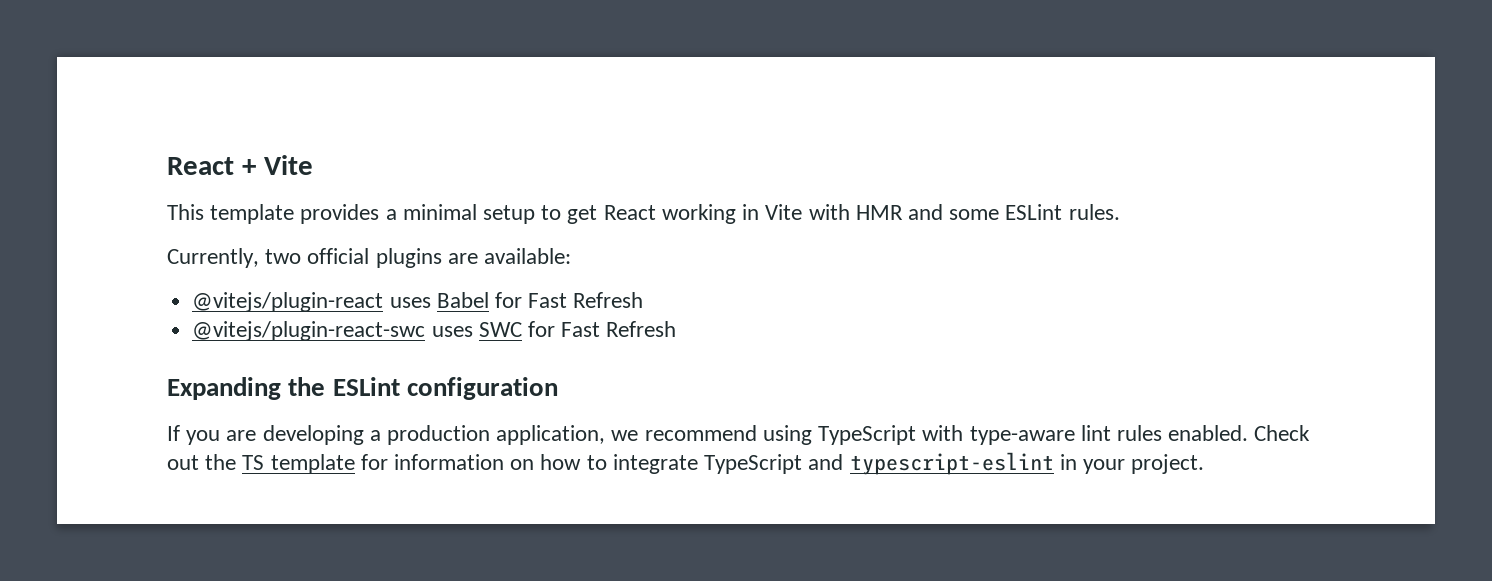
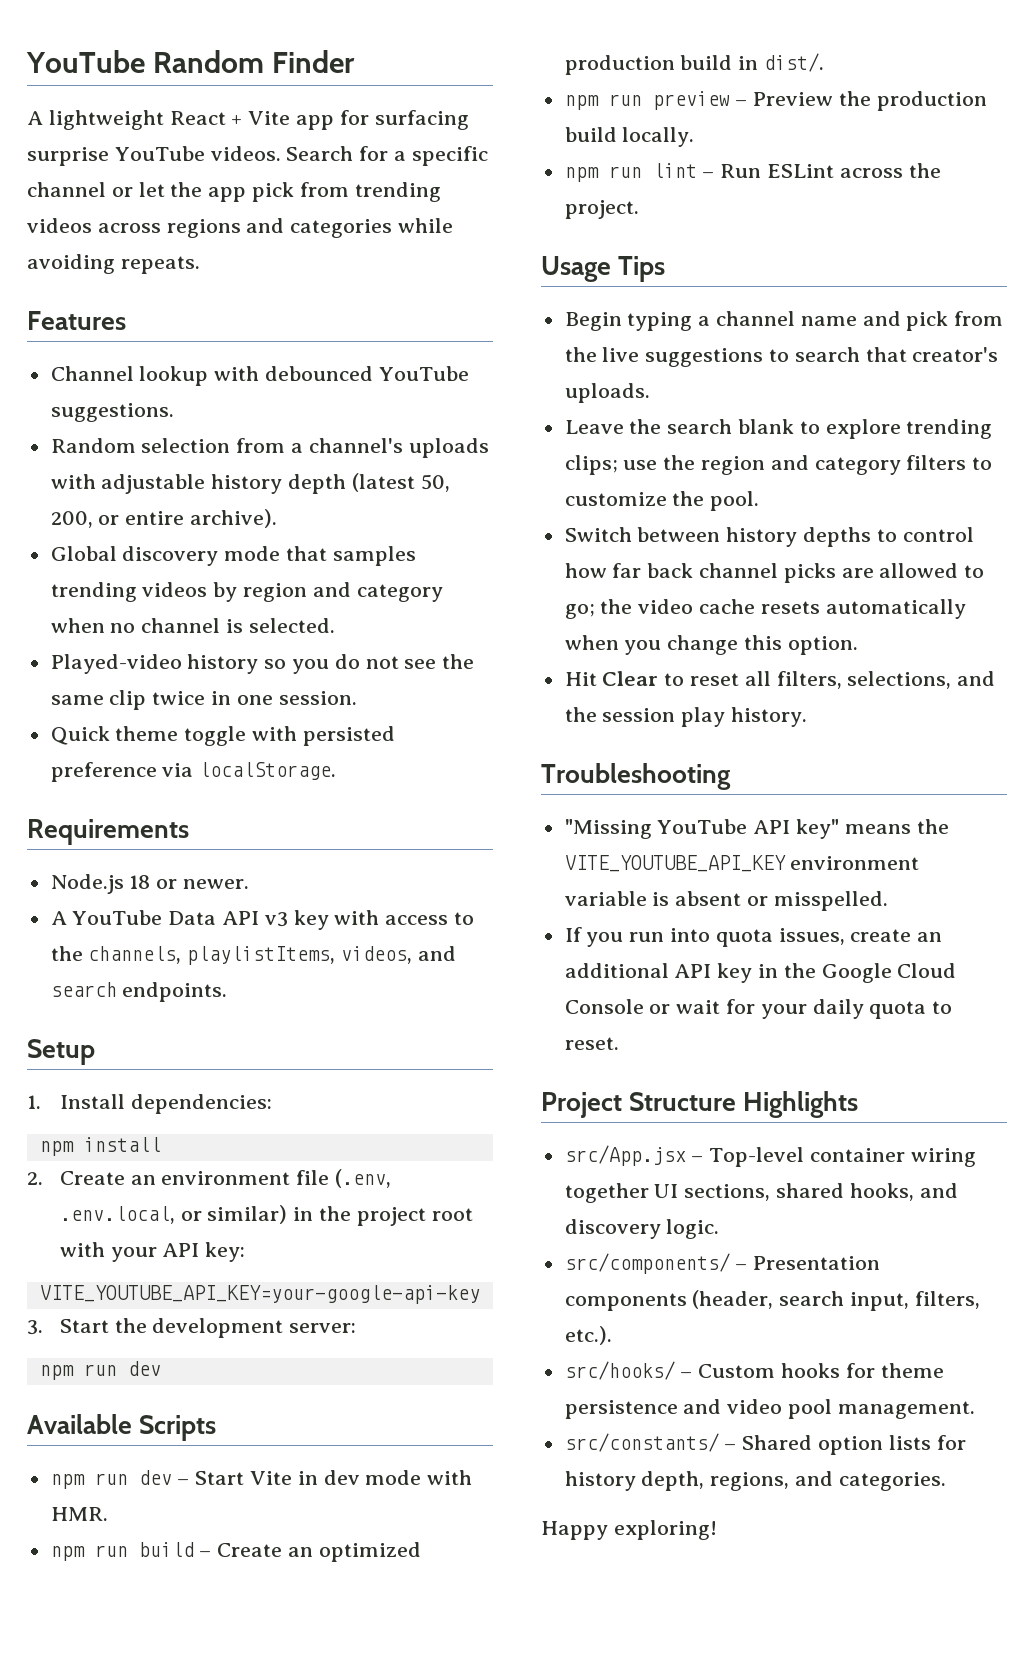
[167,155,313,175] [167,204,1120,224] [167,248,572,268] [192,292,644,312] [192,321,677,341] [167,377,558,400] [167,425,1311,445] [167,452,1205,475] React + Vite // This template provides a minimal setup to get React working in Vite with HMR and some ESLint rules. // Currently, two official plugins are available: // @vitejs/plugin-react uses Babel for Fast Refresh // @vitejs/plugin-react-swc uses SWC for Fast Refresh // Expanding the ESLint configuration // If you are developing a production application, we recommend using TypeScript with type-aware lint rules enabled. Check out the TS template for information on how to integrate TypeScript and typescript-eslint in your project. -> [26,50,356,73] [27,110,469,130] [27,146,488,166] [27,182,441,202] [27,218,454,238] [27,254,200,274] [27,311,126,330] [50,366,469,386] [50,403,174,422] [50,438,489,458] [50,473,450,494] [50,509,278,528] [50,546,416,566] [50,582,443,602] [50,618,335,633] [50,654,475,674] [50,690,357,710] [50,726,395,746] [50,762,337,782] [27,819,189,845] [50,874,250,894] [50,910,475,930] [50,946,456,965] [50,982,228,1002] [27,1039,95,1065] [27,1094,272,1114] [39,1137,161,1156] [27,1169,391,1188] [59,1205,473,1226] [59,1242,246,1262] [39,1285,480,1304] [27,1318,357,1338] [39,1361,161,1380] [27,1414,217,1441] [50,1470,473,1489] [50,1507,108,1521] [50,1542,421,1562] [564,53,825,75] [564,91,987,111] [564,127,695,147] [564,163,941,182] [564,200,639,219] [541,256,666,282] [564,311,1004,331] [564,347,999,367] [564,383,650,403] [564,419,993,439] [564,455,993,475] [564,491,760,511] [564,527,974,547] [564,563,985,583] [564,599,966,619] [564,635,858,655] [564,671,996,689] [564,707,808,727] [541,763,731,790] [564,819,949,839] [564,855,920,872] [564,891,888,911] [564,927,943,947] [564,963,957,983] [564,999,953,1019] [564,1037,619,1050] [541,1091,859,1118] [564,1145,976,1167] [564,1183,958,1203] [564,1219,720,1239] [564,1253,881,1274] [564,1290,980,1311] [564,1326,612,1345] [564,1361,944,1380] [564,1399,975,1419] [564,1433,966,1455] [564,1471,946,1491] [541,1520,717,1540] YouTube Random Finder // A lightweight React + Vite app for surfacing surprise YouTube videos. Search for a specific channel or let the app pick from trending videos across regions and categories while avoiding repeats. // Features // Channel lookup with debounced YouTube suggestions. // Random selection from a channel's uploads with adjustable history depth (latest 50, 200, or entire archive). // Global discovery mode that samples trending videos by region and category when no channel is selected. // Played-video history so you do not see the same clip twice in one session. // Quick theme toggle with persisted preference via localStorage. // Requirements // Node.js 18 or newer. // A YouTube Data API v3 key with access to the channels, playlistItems, videos, and search endpoints. // Setup // 1. Install dependencies: // npm install // 2. Create an environment file (.env, .env.local, or similar) in the project root with your API key: // VITE_YOUTUBE_API_KEY=your-google-api-key // 3. Start the development server: // npm run dev // Available Scripts // npm run dev – Start Vite in dev mode with HMR. // npm run build – Create an optimized production build in dist/. // npm run preview – Preview the production build locally. // npm run lint – Run ESLint across the project. // Usage Tips // Begin typing a channel name and pick from the live suggestions to search that creator's uploads. // Leave the search blank to explore trending clips; use the region and category filters to customize the pool. // Switch between history depths to control how far back channel picks are allowed to go; the video cache resets automatically when you change this option. // Hit Clear to reset all filters, selections, and the session play history. // Troubleshooting // "Missing YouTube API key" means the VITE_YOUTUBE_API_KEY environment variable is absent or misspelled. // If you run into quota issues, create an additional API key in the Google Cloud Console or wait for your daily quota to reset. // Project Structure Highlights // src/App.jsx – Top-level container wiring together UI sections, shared hooks, and discovery logic. // src/components/ – Presentation components (header, search input, filters, etc.). // src/hooks/ – Custom hooks for theme persistence and video pool management. // src/constants/ – Shared option lists for history depth, regions, and categories. // Happy exploring!

